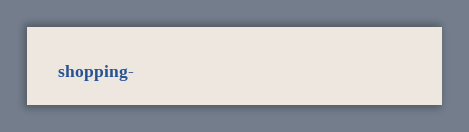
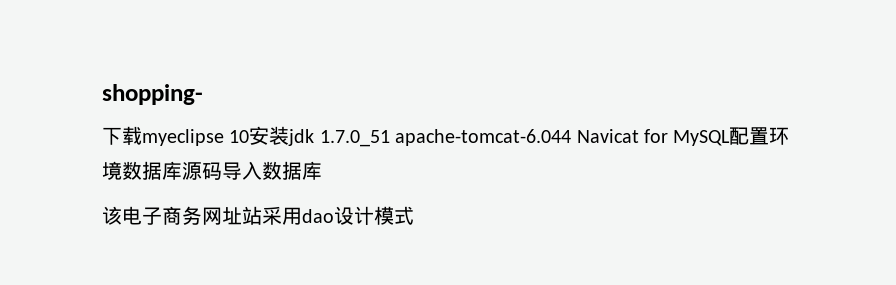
(134, 73) none -> [102,126,790,147] [102,161,322,180] [102,206,414,225] // 下载myeclipse 10安装jdk 1.7.0_51 apache-tomcat-6.044 Navicat for MySQL配置环境数据库源码导入数据库 // 该电子商务网址站采用dao设计模式

